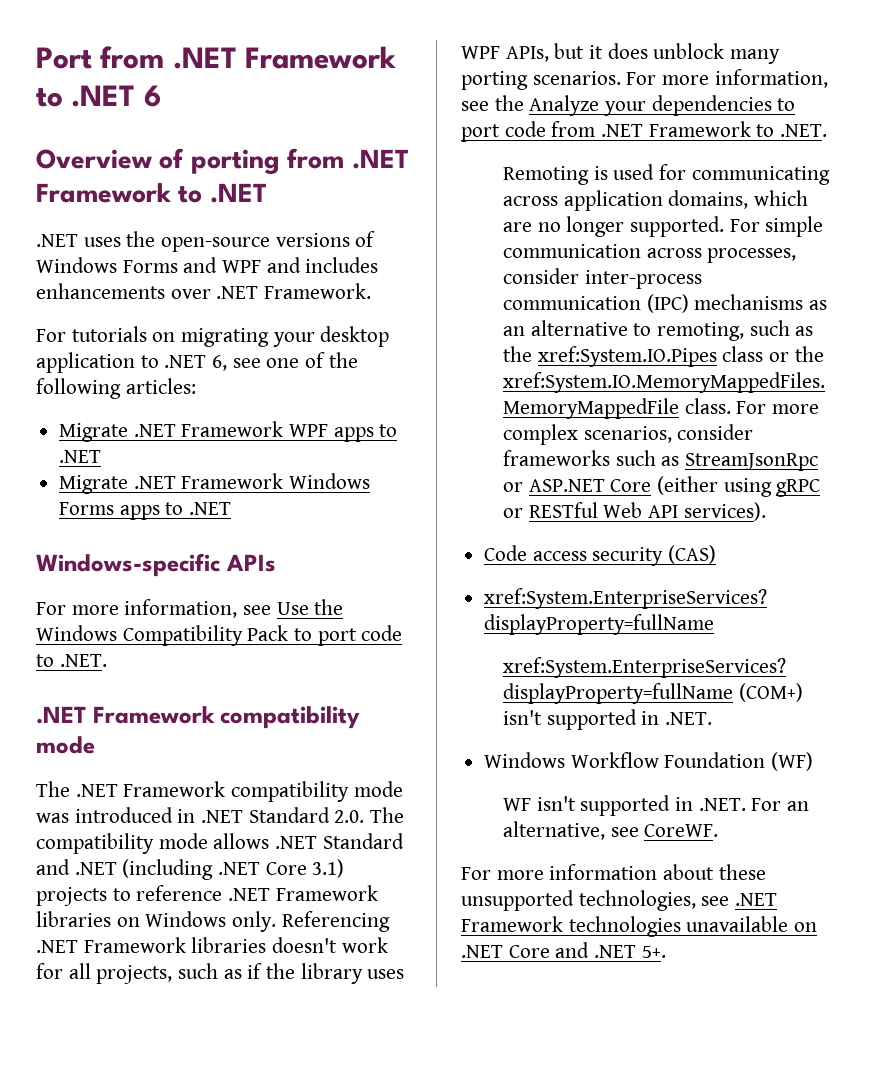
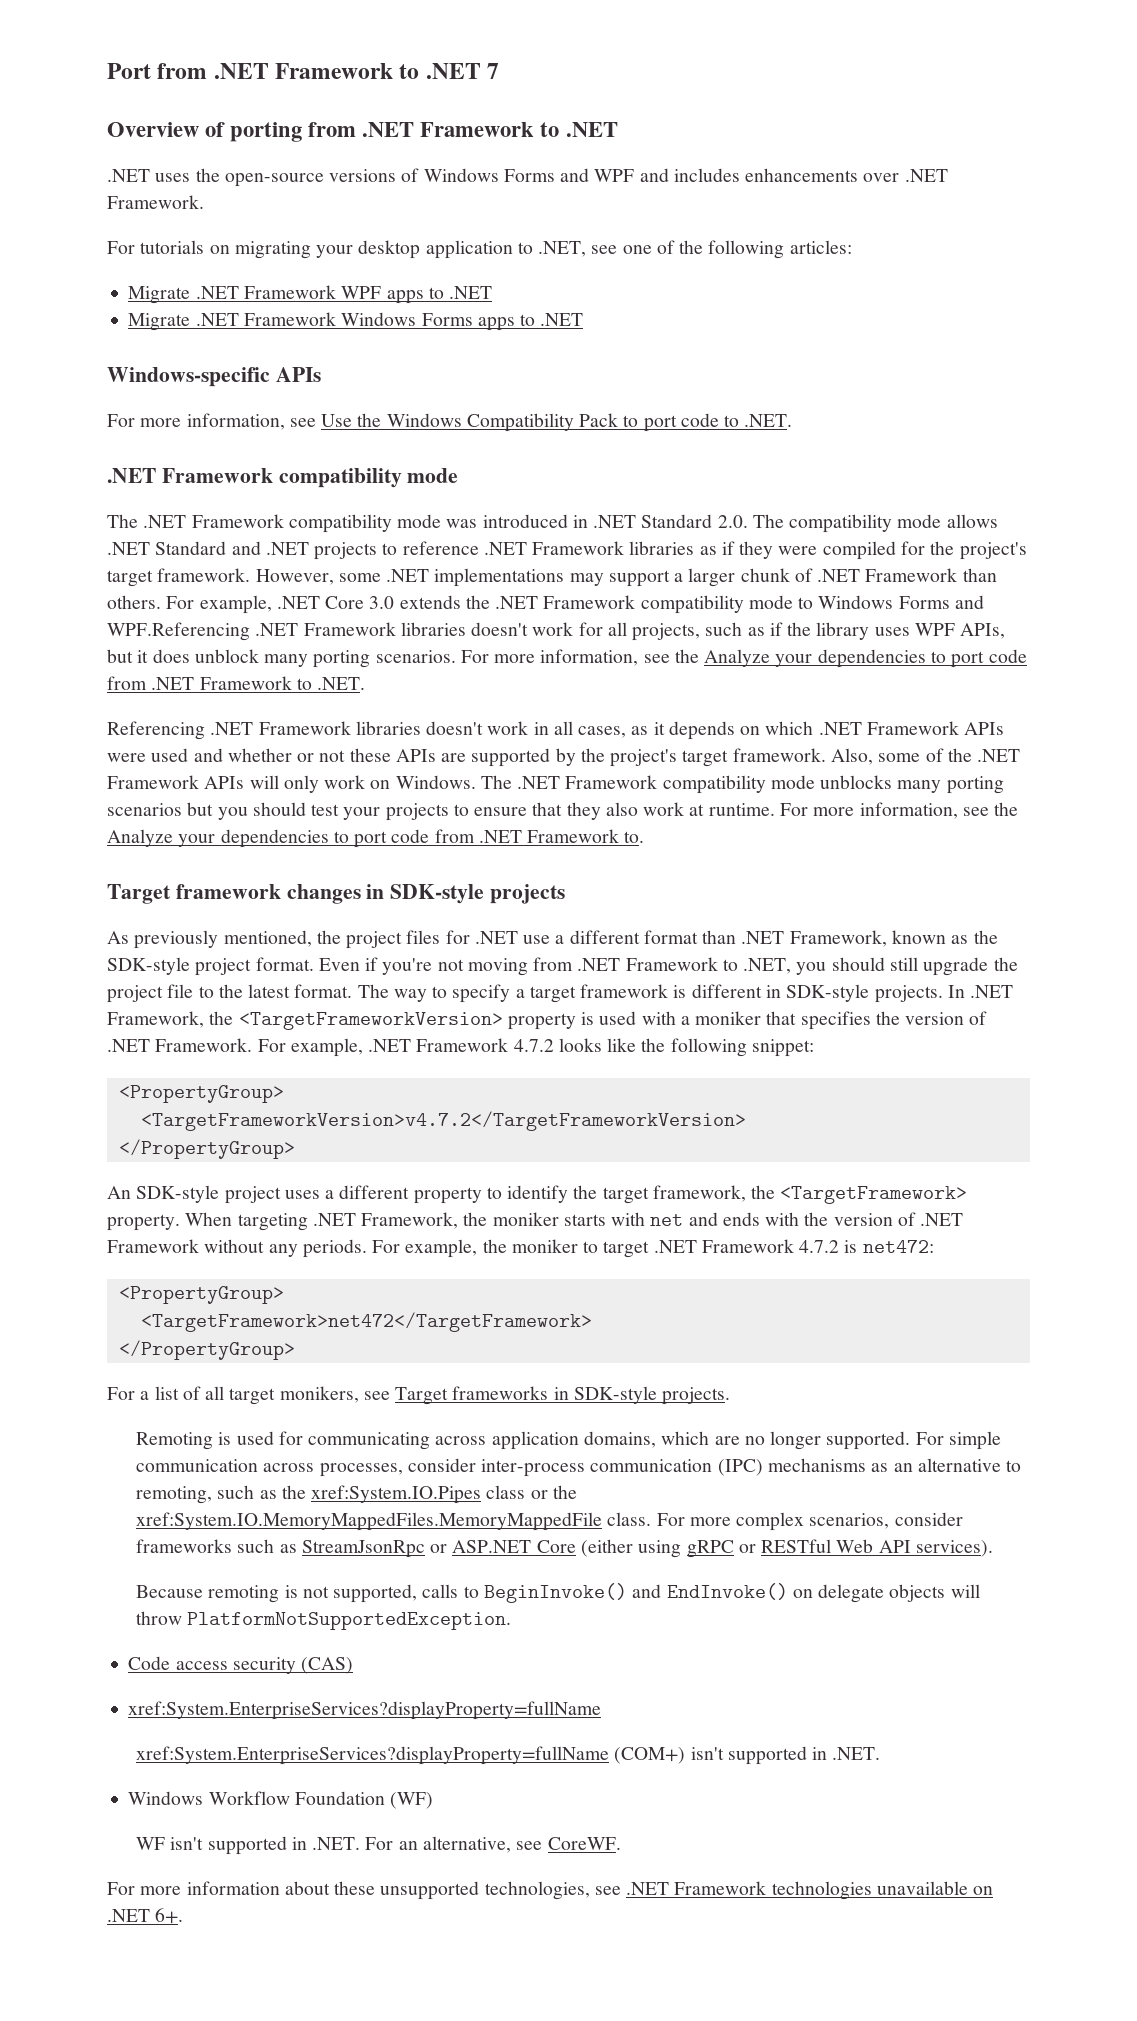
[143,85,161,107] 6 -> [487,63,500,79] 7
[164,355,228,371] .NET 6, -> [538,241,587,257] .NET,
[122,859,345,880] (including .NET Core 3.1) -> (309, 548) none
[116,911,390,932] on Windows only. Referencing -> [699,541,1027,560] [107,568,997,587] [107,595,984,614] [107,622,250,641] as if they were compiled for the project's target framework. However, some .NET implementations may support a larger chunk of .NET Framework than others. For example, .NET Core 3.0 extends the .NET Framework compatibility mode to Windows Forms and WPF.Referencing
(828, 130) none -> [107,721,1005,740] [107,748,1021,767] [107,775,1004,794] [107,802,1019,821] [107,829,645,848] [107,884,566,904] [107,930,998,949] [107,957,1018,976] [107,984,1014,1003] [107,1011,988,1030] [107,1038,814,1057] [118,1085,284,1103] [140,1111,746,1131] [118,1139,295,1159] [107,1185,968,1204] [107,1212,964,1231] [107,1239,934,1258] [118,1286,284,1304] [140,1312,592,1332] [118,1340,295,1360] [107,1386,731,1405] // Referencing .NET Framework libraries doesn't work in all cases, as it depends on which .NET Framework APIs were used and whether or not these APIs are supported by the project's target framework. Also, some of the .NET Framework APIs will only work on Windows. The .NET Framework compatibility mode unblocks many porting scenarios but you should test your projects to ensure that they also work at runtime. For more information, see the Analyze your dependencies to port code from .NET Framework to. // Target framework changes in SDK-style projects // As previously mentioned, the project files for .NET use a different format than .NET Framework, known as the SDK-style project format. Even if you're not moving from .NET Framework to .NET, you should still upgrade the project file to the latest format. The way to specify a target framework is different in SDK-style projects. In .NET Framework, the <TargetFrameworkVersion> property is used with a moniker that specifies the version of .NET Framework. For example, .NET Framework 4.7.2 looks like the following snippet: // <PropertyGroup> // <TargetFrameworkVersion>v4.7.2</TargetFrameworkVersion> // </PropertyGroup> // An SDK-style project uses a different property to identify the target framework, the <TargetFramework> property. When targeting .NET Framework, the moniker starts with net and ends with the version of .NET Framework without any periods. For example, the moniker to target .NET Framework 4.7.2 is net472: // <PropertyGroup> // <TargetFramework>net472</TargetFramework> // </PropertyGroup> // For a list of all target monikers, see Target frameworks in SDK-style projects.
(766, 511) none -> [136,1583,980,1603] [136,1611,512,1630] // Because remoting is not supported, calls to BeginInvoke() and EndInvoke() on delegate objects will throw PlatformNotSupportedException.
[508,942,666,958] Core and .NET 5+. -> [155,1908,184,1924] 6+.

